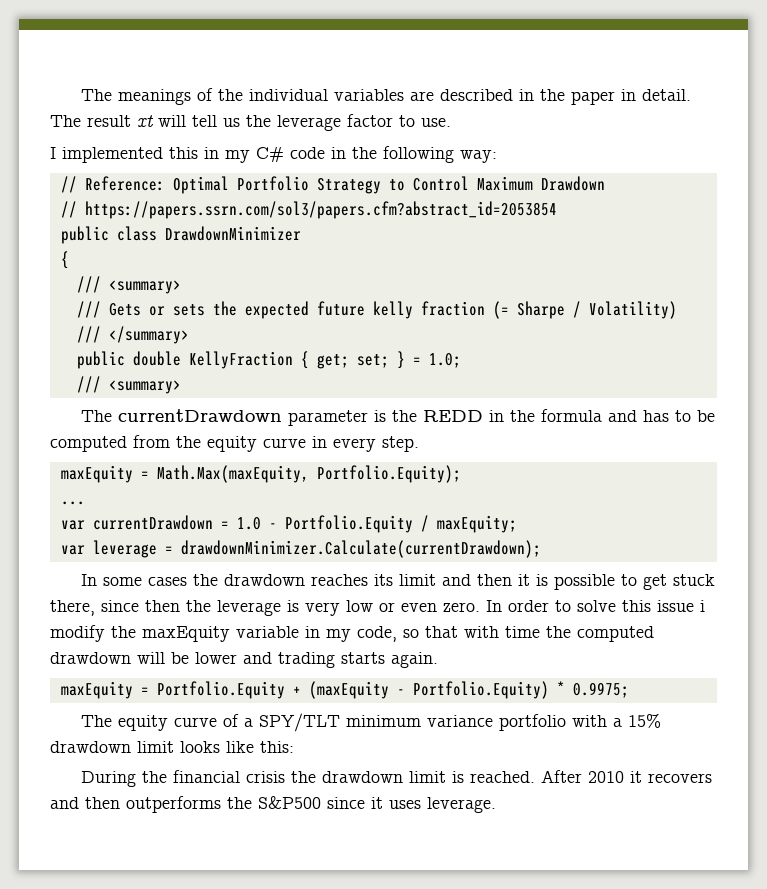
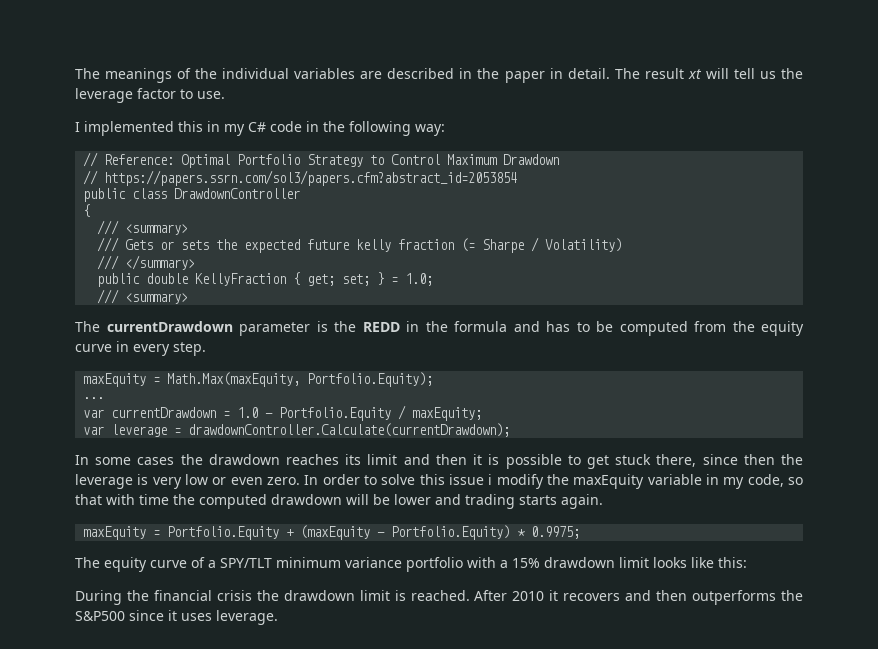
[164,226,301,241] DrawdownMinimizer -> [174,188,301,199] DrawdownController
[180,540,541,558] drawdownMinimizer.Calculate(currentDrawdown); -> [188,423,511,437] drawdownController.Calculate(currentDrawdown);

